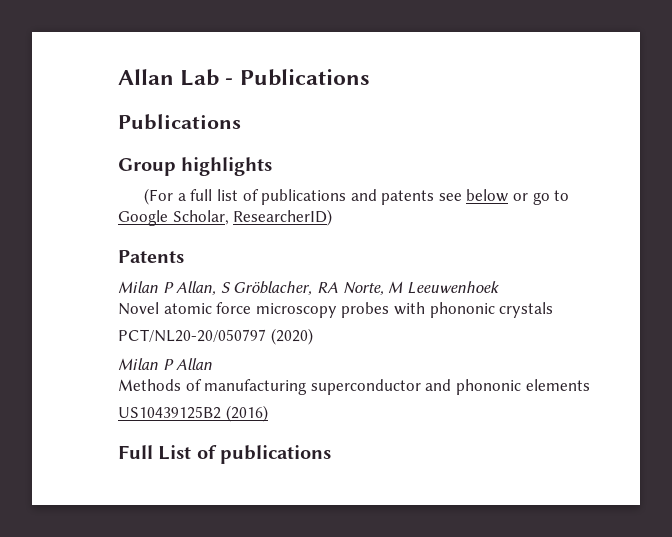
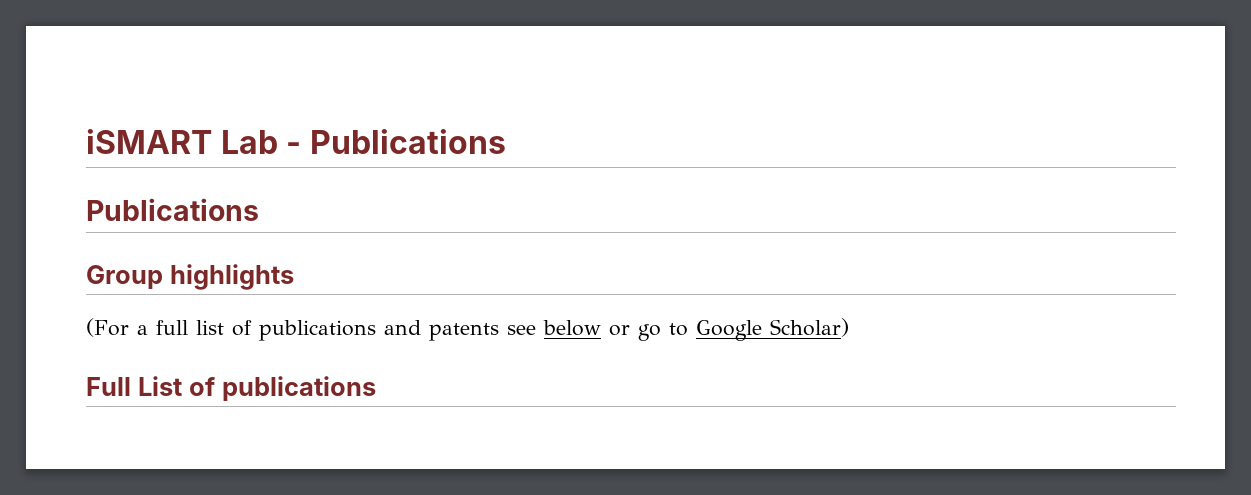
[118,69,174,85] Allan -> [86,129,212,154] iSMART
[172,209,333,226] [118,250,184,263] [118,281,499,295] [118,302,554,318] [118,328,313,345] [118,358,213,370] [118,379,590,395] [118,405,268,422] Scholar, ResearcherID) // Patents // Milan P Allan, S Gröblacher, RA Norte, M Leeuwenhoek // Novel atomic force microscopy probes with phononic crystals // PCT/NL20-20/050797 (2020) // Milan P Allan // Methods of manufacturing superconductor and phononic elements // US10439125B2 (2016) -> [770,318,849,337] Scholar)

